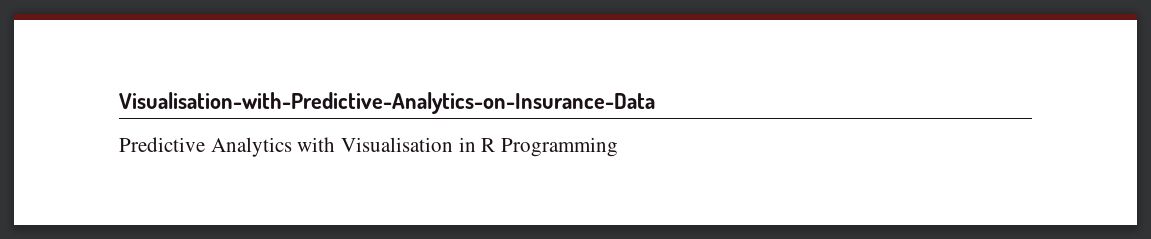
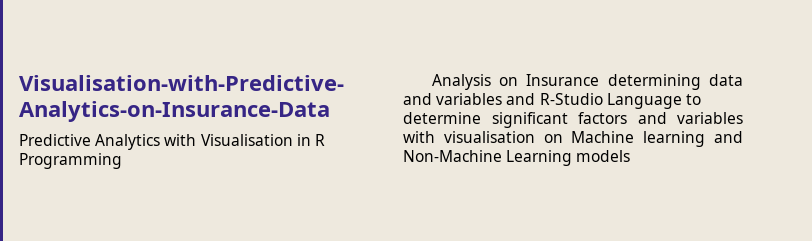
(619, 147) none -> [431,74,743,90] [403,93,701,109] [403,112,743,128] [403,131,743,147] [403,150,631,166] // Analysis on Insurance determining data and variables and R-Studio Language to determine significant factors and variables with visualisation on Machine learning and Non-Machine Learning models

